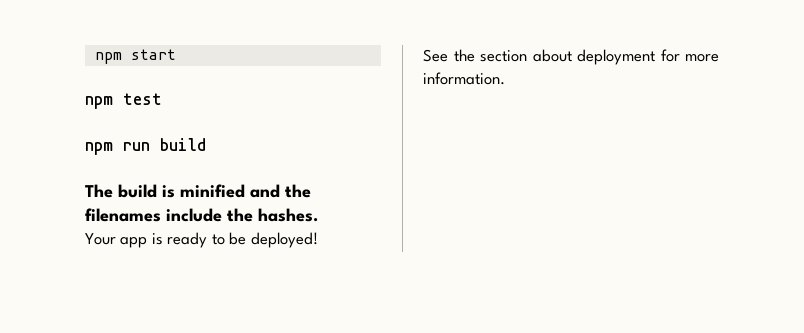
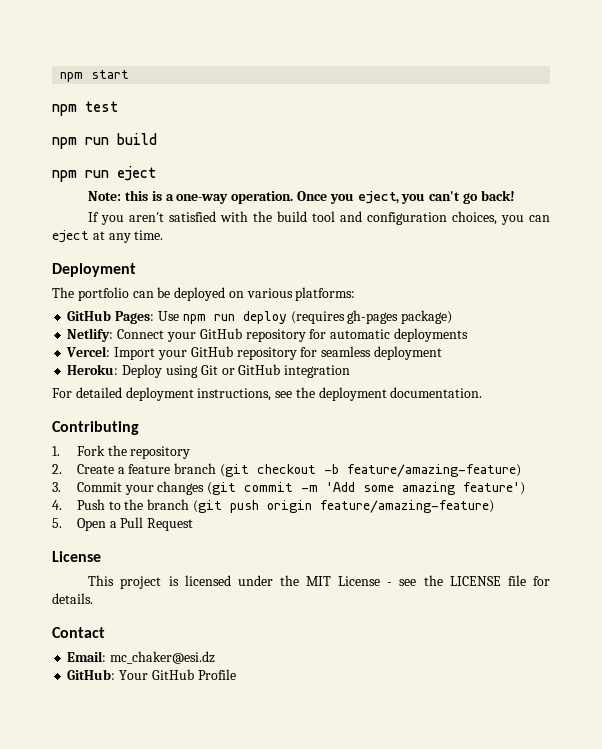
[85,184,311,198] [85,208,318,222] [85,232,318,248] [423,49,719,65] [423,72,505,85] The build is minified and the filenames include the hashes. // Your app is ready to be deployed! // See the section about deployment for more information. -> [52,166,156,182] [88,190,515,204] [88,211,550,225] [52,230,164,243] [52,263,136,277] [52,287,356,301] [67,310,453,324] [67,328,468,342] [66,346,442,360] [67,364,351,378] [52,387,483,401] [52,421,139,435] [52,445,191,459] [52,463,521,477] [52,481,526,495] [52,499,494,513] [52,517,194,531] [52,551,101,562] [88,575,550,589] [52,593,93,604] [52,627,105,638] [67,651,216,664] [67,669,236,680] npm run eject // Note: this is a one-way operation. Once you eject, you can't go back! // If you aren't satisfied with the build tool and configuration choices, you can eject at any time. // Deployment // The portfolio can be deployed on various platforms: // GitHub Pages: Use npm run deploy (requires gh-pages package) // Netlify: Connect your GitHub repository for automatic deployments // Vercel: Import your GitHub repository for seamless deployment // Heroku: Deploy using Git or GitHub integration // For detailed deployment instructions, see the deployment documentation. // Contributing // 1. Fork the repository // 2. Create a feature branch (git checkout -b feature/amazing-feature) // 3. Commit your changes (git commit -m 'Add some amazing feature') // 4. Push to the branch (git push origin feature/amazing-feature) // 5. Open a Pull Request // License // This project is licensed under the MIT License - see the LICENSE file for details. // Contact // Email: mc_chaker@esi.dz // GitHub: Your GitHub Profile

